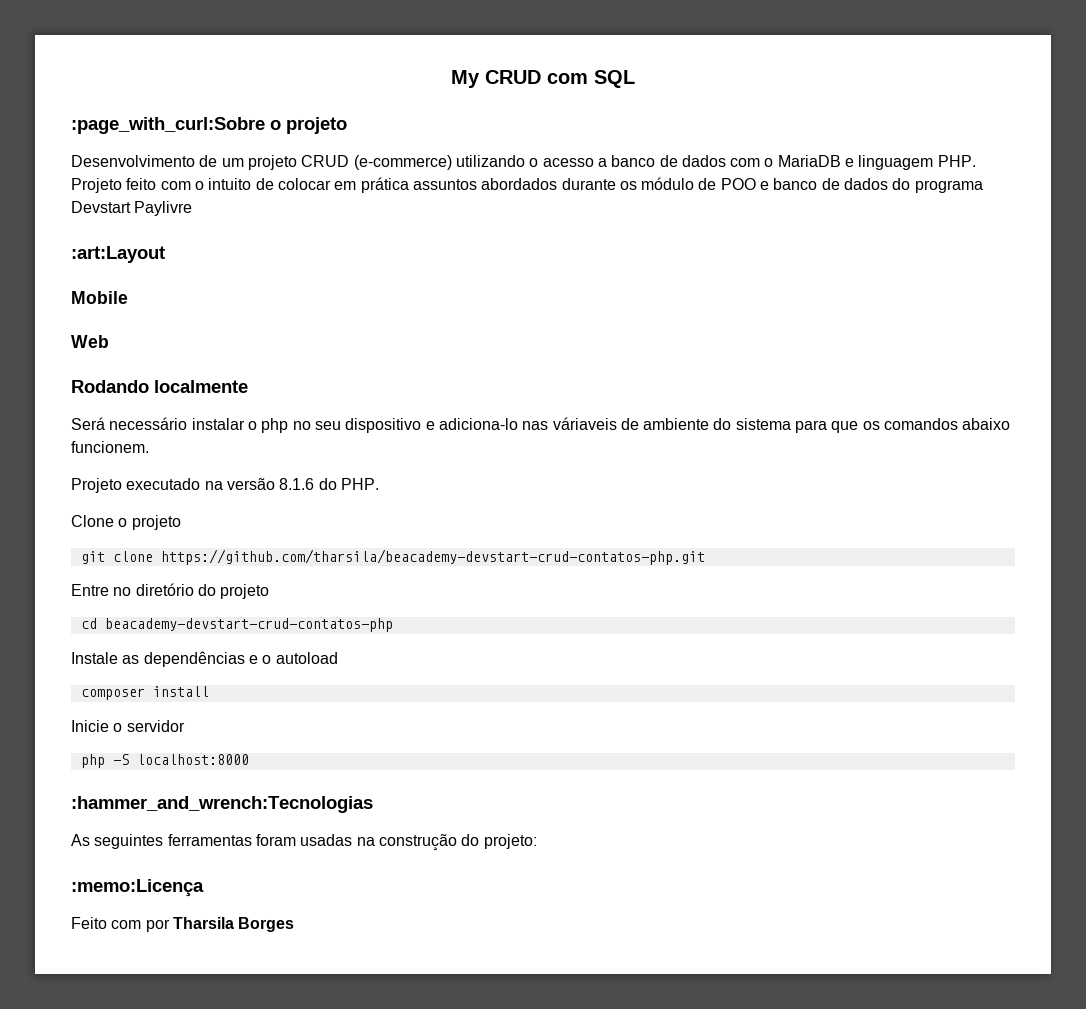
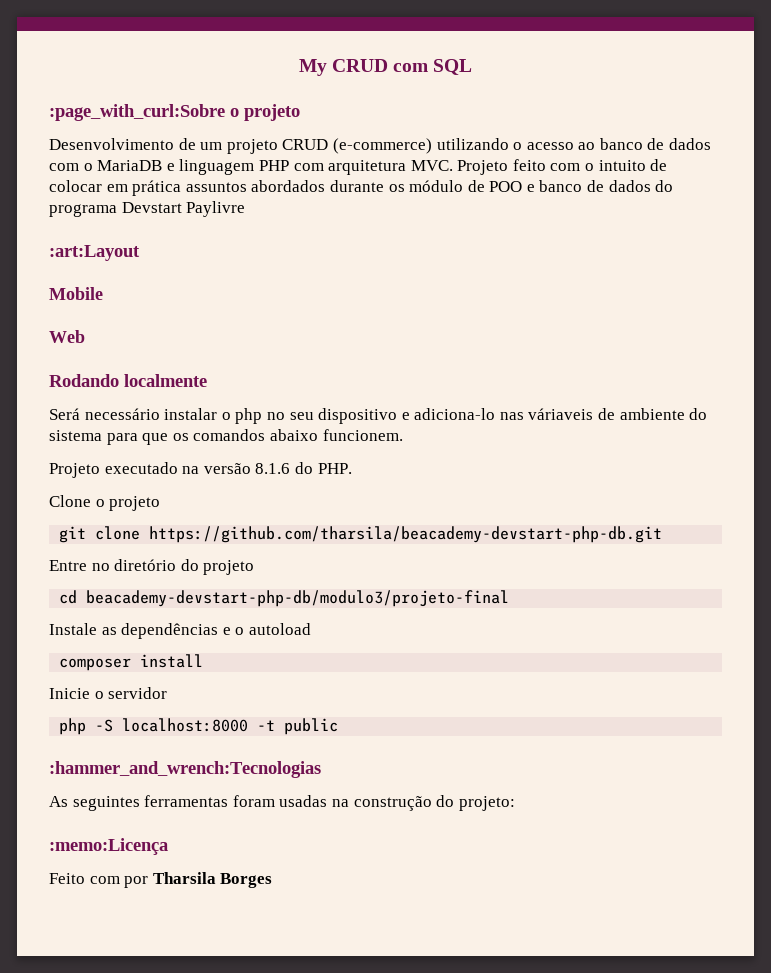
[597,158,607,167] a -> [578,142,596,150] ao
[937,155,976,167] PHP. -> [258,160,453,175] PHP com arquitetura MVC.
[160,549,705,565] https://github.com/tharsila/beacademy-devstart-crud-contatos-php.git -> [149,526,663,543] https://github.com/tharsila/beacademy-devstart-php-db.git
[104,618,393,632] beacademy-devstart-crud-contatos-php -> [86,590,510,607] beacademy-devstart-php-db/modulo3/projeto-final
(249, 759) none -> [257,718,339,735] -t public

